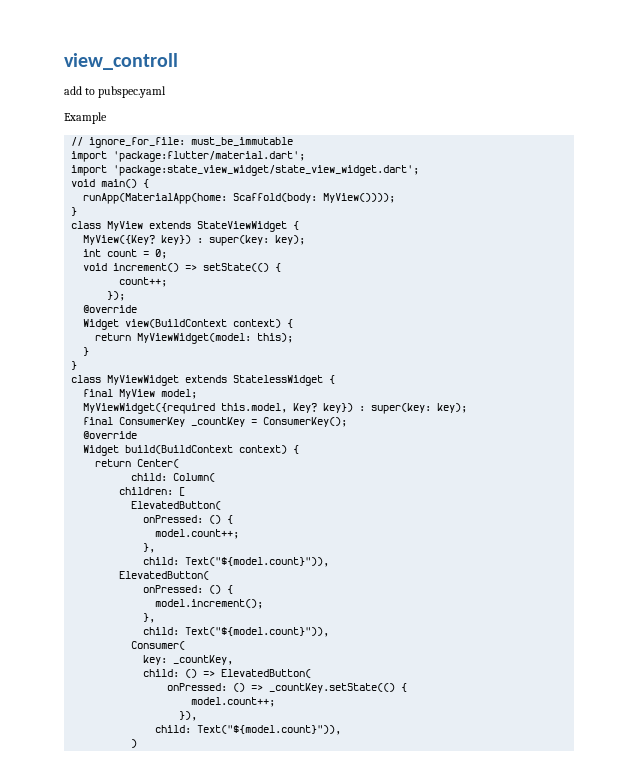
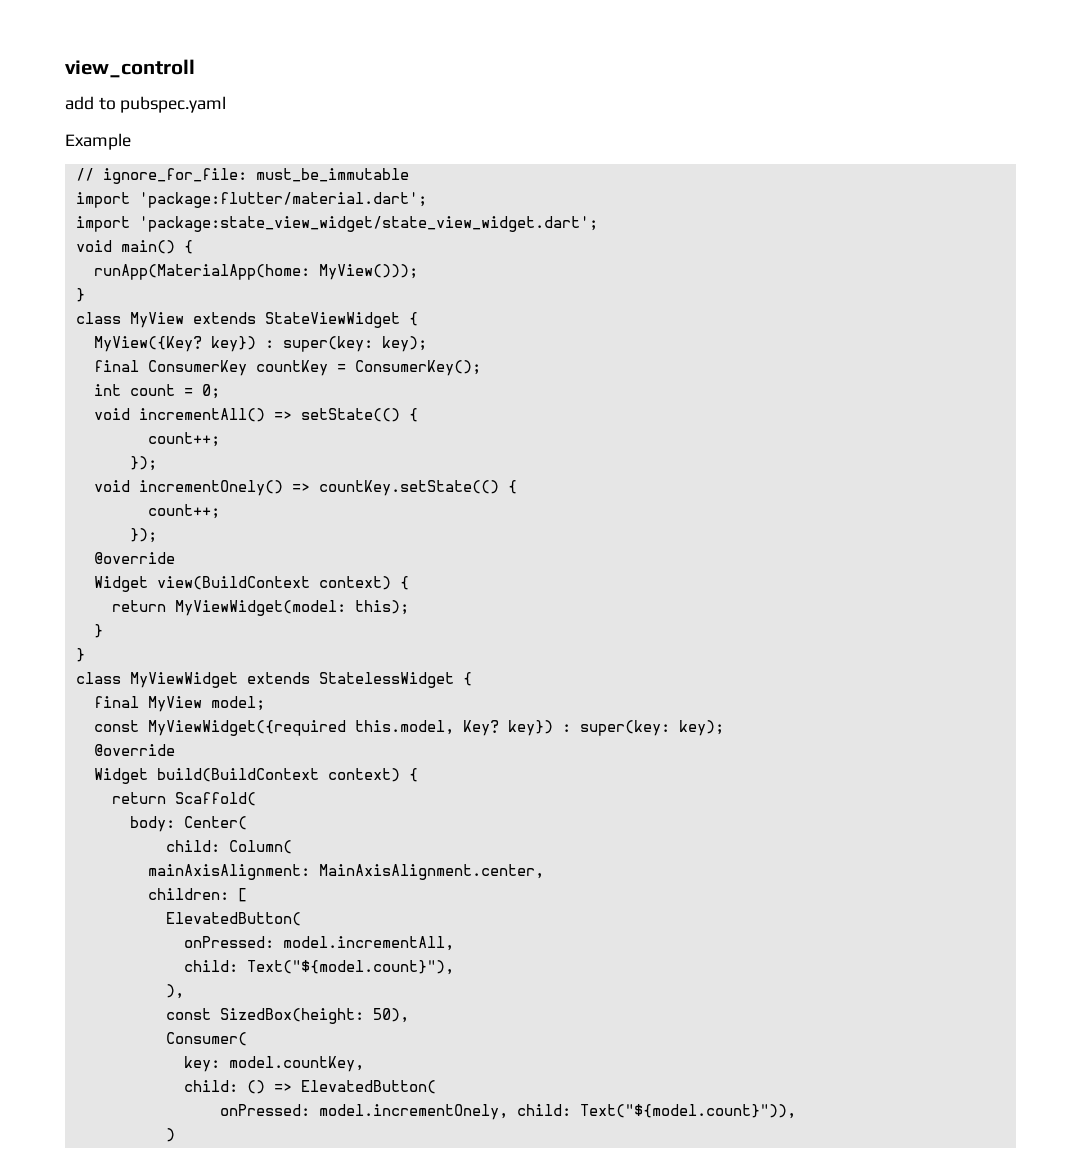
[233,193,396,203] Scaffold(body: MyView()))); -> [318,264,418,280] MyView()));
(306, 240) none -> [93,360,481,376] // final ConsumerKey countKey = ConsumerKey();
[113,263,180,272] increment() -> [138,408,265,422] incrementAll()
(126, 296) none -> [93,480,517,496] [147,504,220,519] [129,528,157,543] // void incrementOnely() => countKey.setState(() { // count++; // });
(198, 394) none -> [93,720,139,732] const
[83,417,348,427] // final ConsumerKey _countKey = ConsumerKey(); -> (724, 728) none
(132, 463) none -> [174,792,256,806] [129,816,175,832] Scaffold( // body:
(216, 477) none -> [147,864,544,880] // mainAxisAlignment: MainAxisAlignment.center,
[209,515,234,524] [155,529,240,539] [143,543,156,553] [143,557,330,567] [119,571,210,580] [143,585,234,594] [155,599,264,609] [143,613,156,623] [143,627,330,637] () { // model.count++; // }, // child: Text("${model.count}")), // ElevatedButton( // onPressed: () { // model.increment(); // }, // child: Text("${model.count}")), -> [282,936,454,951] [183,960,454,975] [165,984,184,999] [165,1008,409,1024] model.incrementAll, // child: Text("${model.count}"), // ), // const SizedBox(height: 50),
[173,655,234,665] _countKey, -> [228,1056,364,1072] model.countKey,
[233,683,408,693] [191,697,276,707] [179,711,198,721] () => _countKey.setState(() { // model.count++; // }), // -> [318,1104,508,1120] model.incrementOnely,

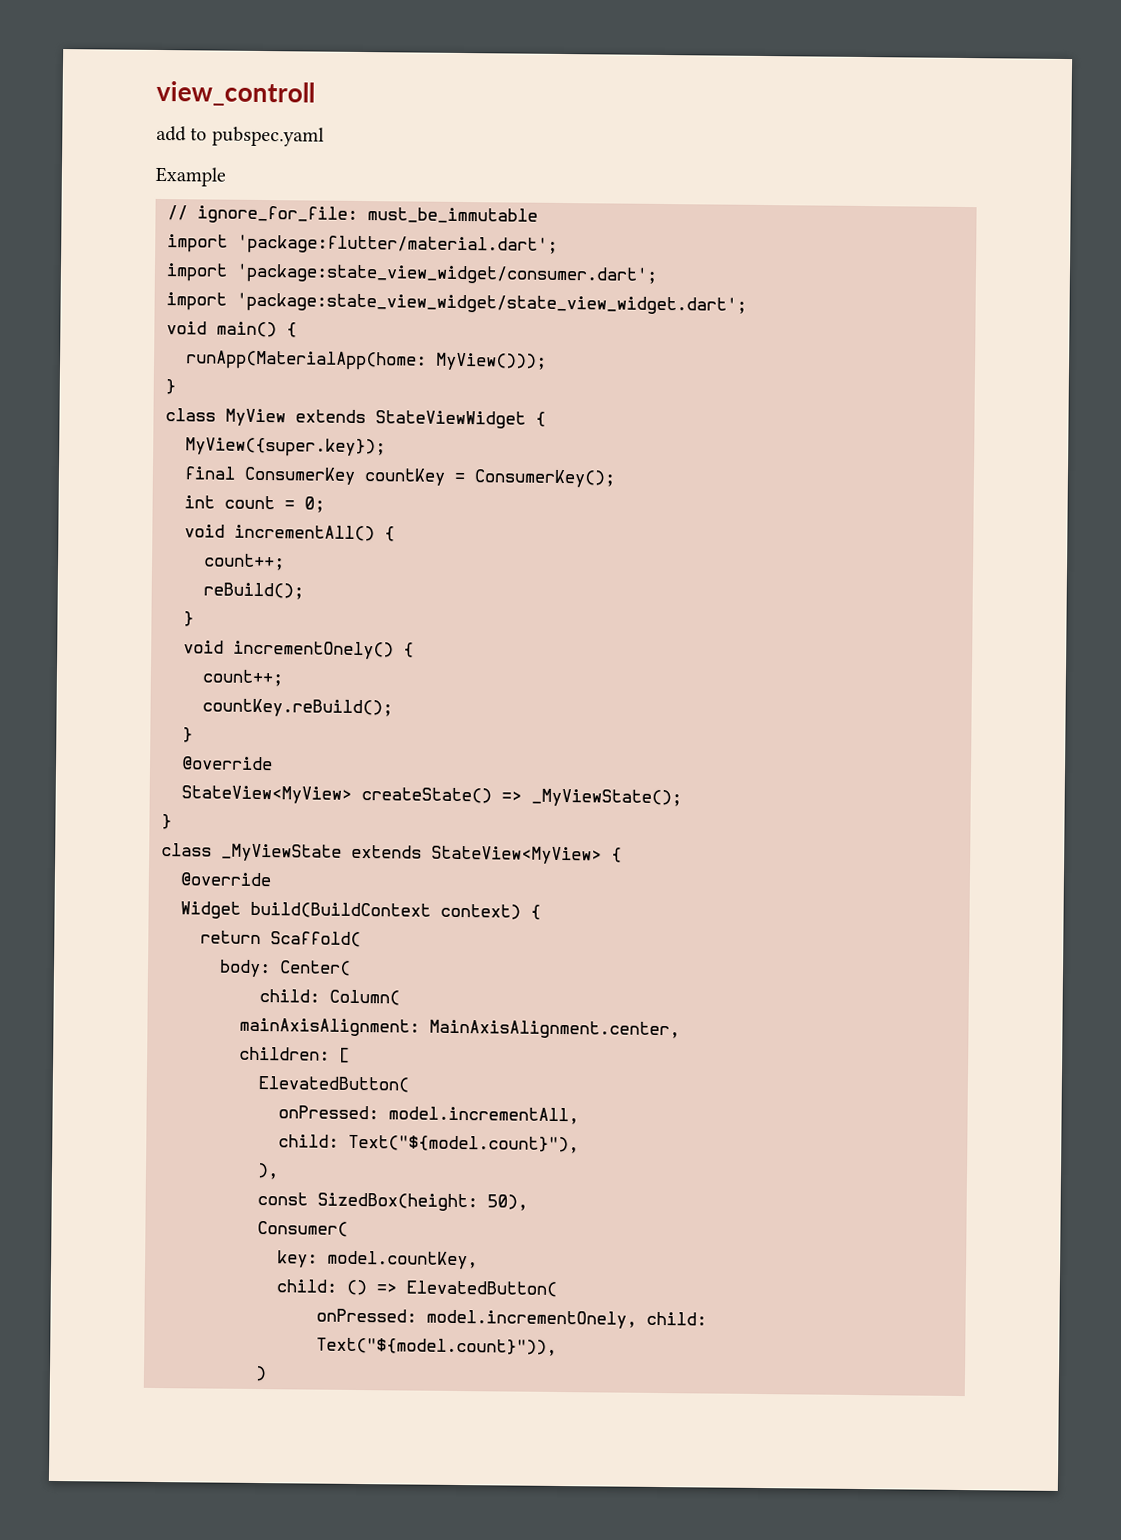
(427, 200) none -> [166,263,657,286] // import 'package:state_view_widget/consumer.dart';
[93,336,427,352] MyView({Key? key}) : super(key: key); -> [185,437,386,458] MyView({super.key});
[273,408,418,422] [147,432,220,447] [129,456,157,471] => setState(() { // count++; // }); -> [384,526,395,542] [203,553,285,571] [203,582,304,600] [183,611,194,627] { // count++; // reBuild(); // }
[291,480,517,496] [147,504,220,519] [129,528,157,543] [93,552,175,564] [93,576,409,592] [111,600,409,616] [93,624,103,638] [75,648,85,662] [75,672,472,688] [93,696,265,712] [93,720,724,736] => countKey.setState(() { // count++; // }); // @override // Widget view(BuildContext context) { // return MyViewWidget(model: this); // } // } // class MyViewWidget extends StatelessWidget { // final MyView model; // const MyViewWidget({required this.model, Key? key}) : super(key: key); -> [403,642,414,658] [202,669,283,687] [202,698,393,718] [182,727,193,743] [181,756,273,771] [181,785,682,808] [161,814,172,830] [161,843,622,865] { // count++; // countKey.reBuild(); // } // @override // StateView<MyView> createState() => _MyViewState(); // } // class _MyViewState extends StateView<MyView> {

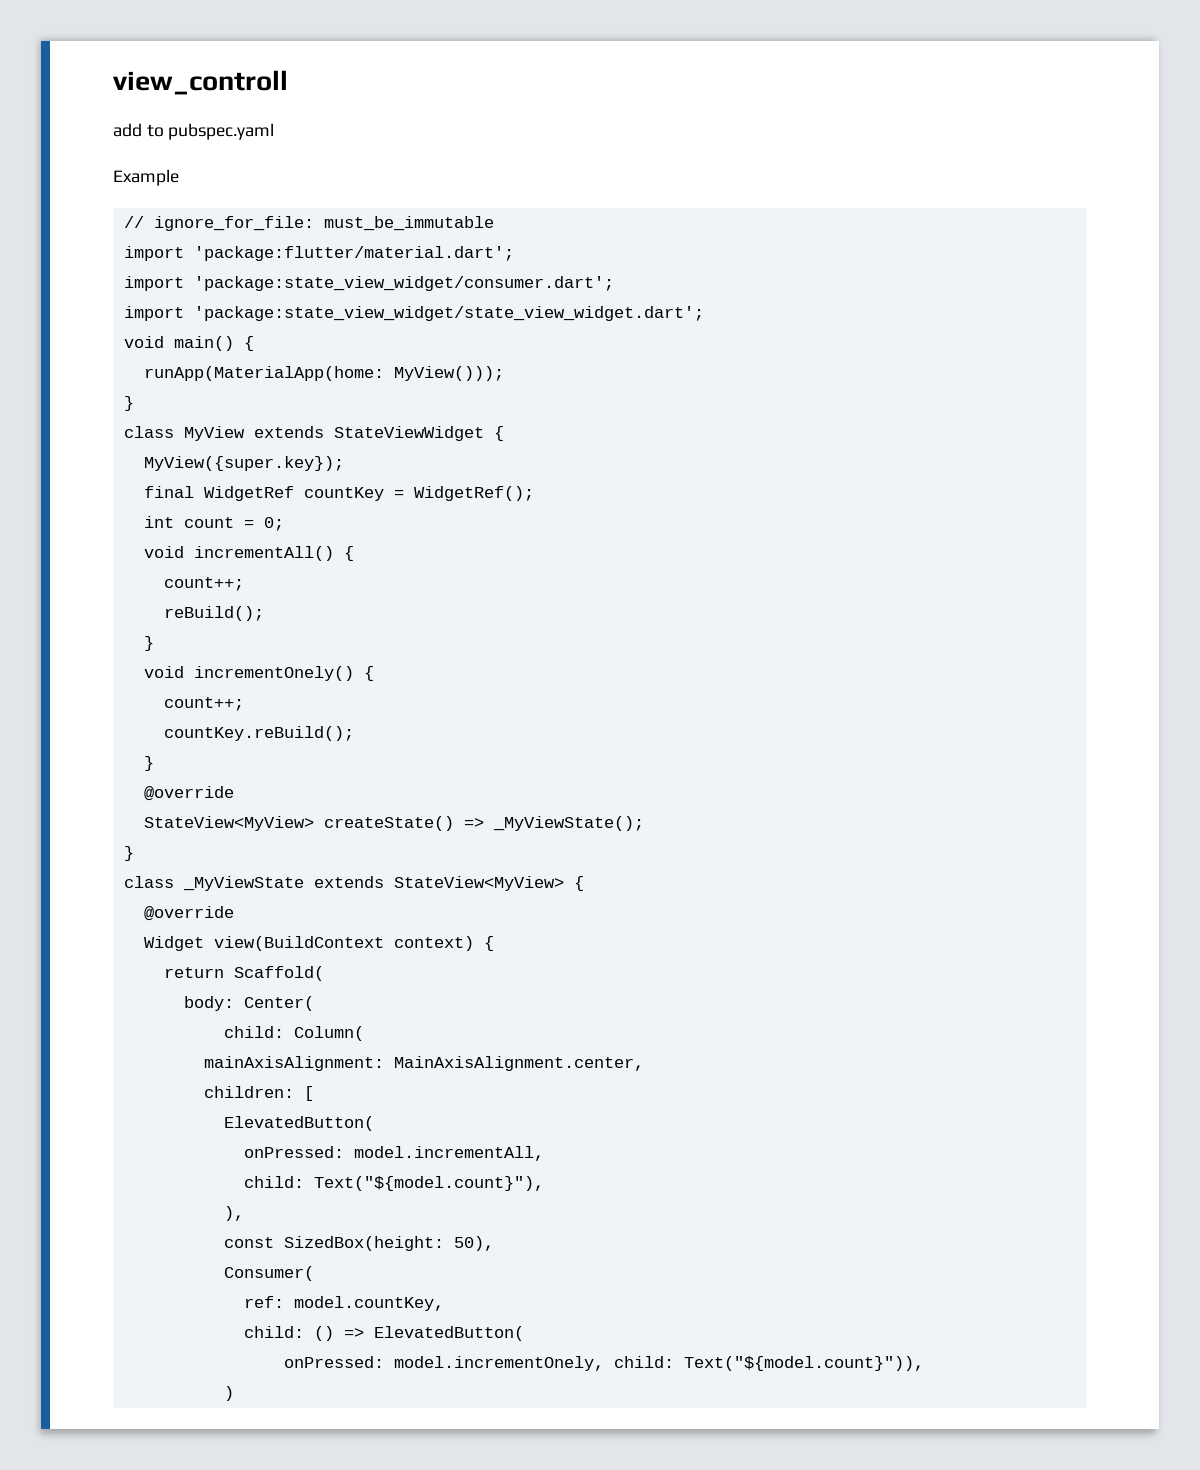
[244,466,355,485] ConsumerKey -> [203,486,294,501] WidgetRef
[474,469,615,488] ConsumerKey(); -> [413,486,534,501] WidgetRef();
[250,901,431,919] build(BuildContext -> [213,936,384,951] view(BuildContext
[277,1250,318,1268] key: -> [243,1296,284,1308] ref:

